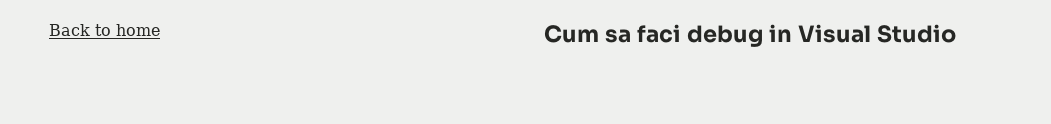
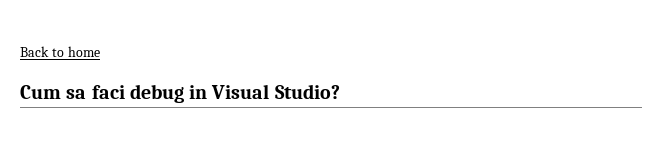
[877,24,957,43] Studio -> [274,84,340,99] Studio?

